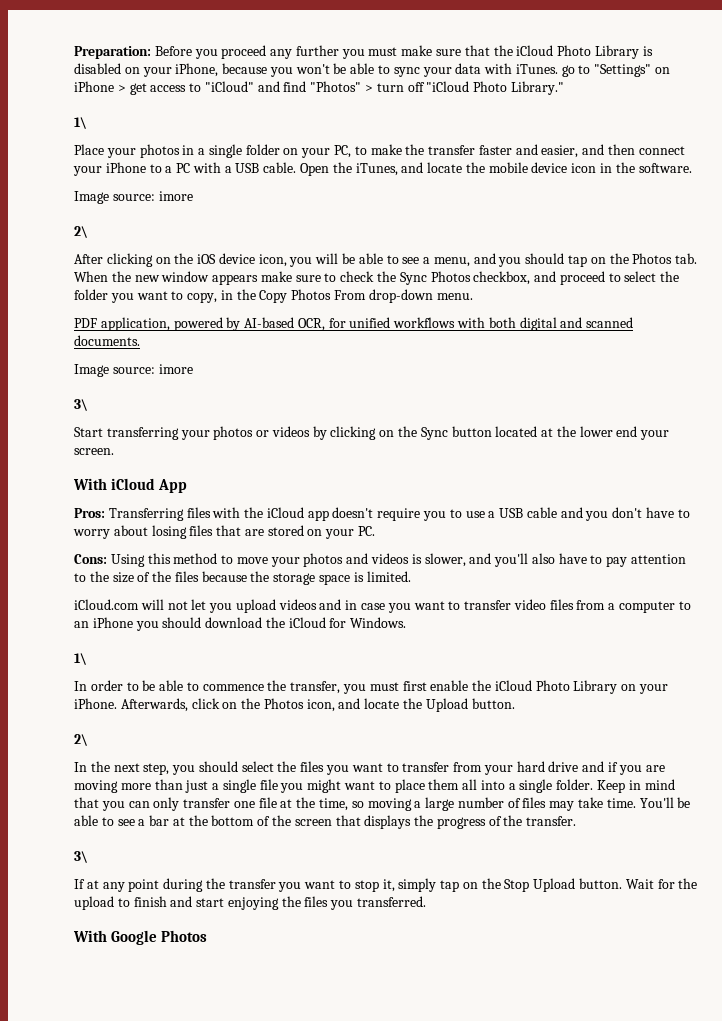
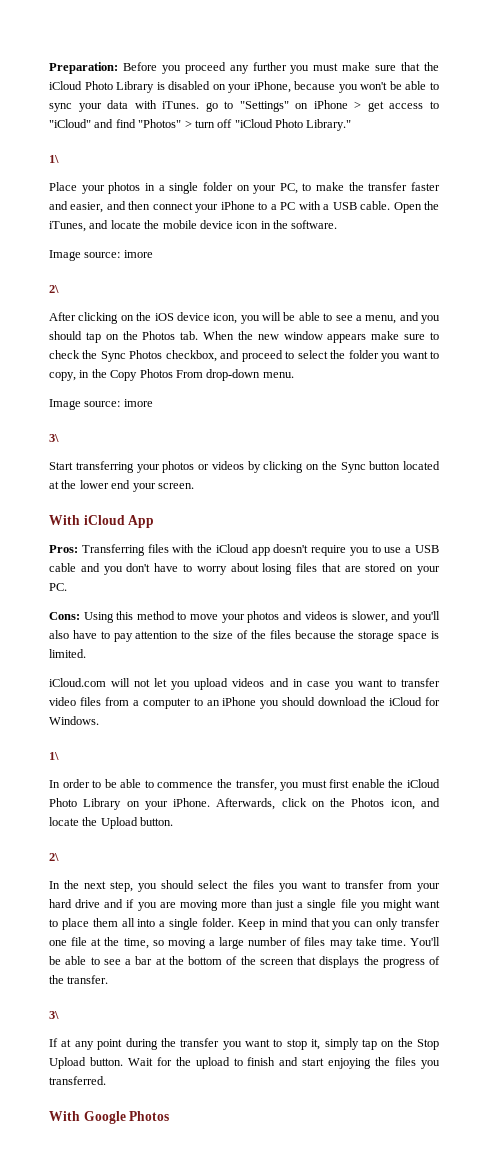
[74,317,634,331] [74,335,140,346] // PDF application, powered by AI-based OCR, for unified workflows with both digital and scanned documents. -> (294, 375) none

